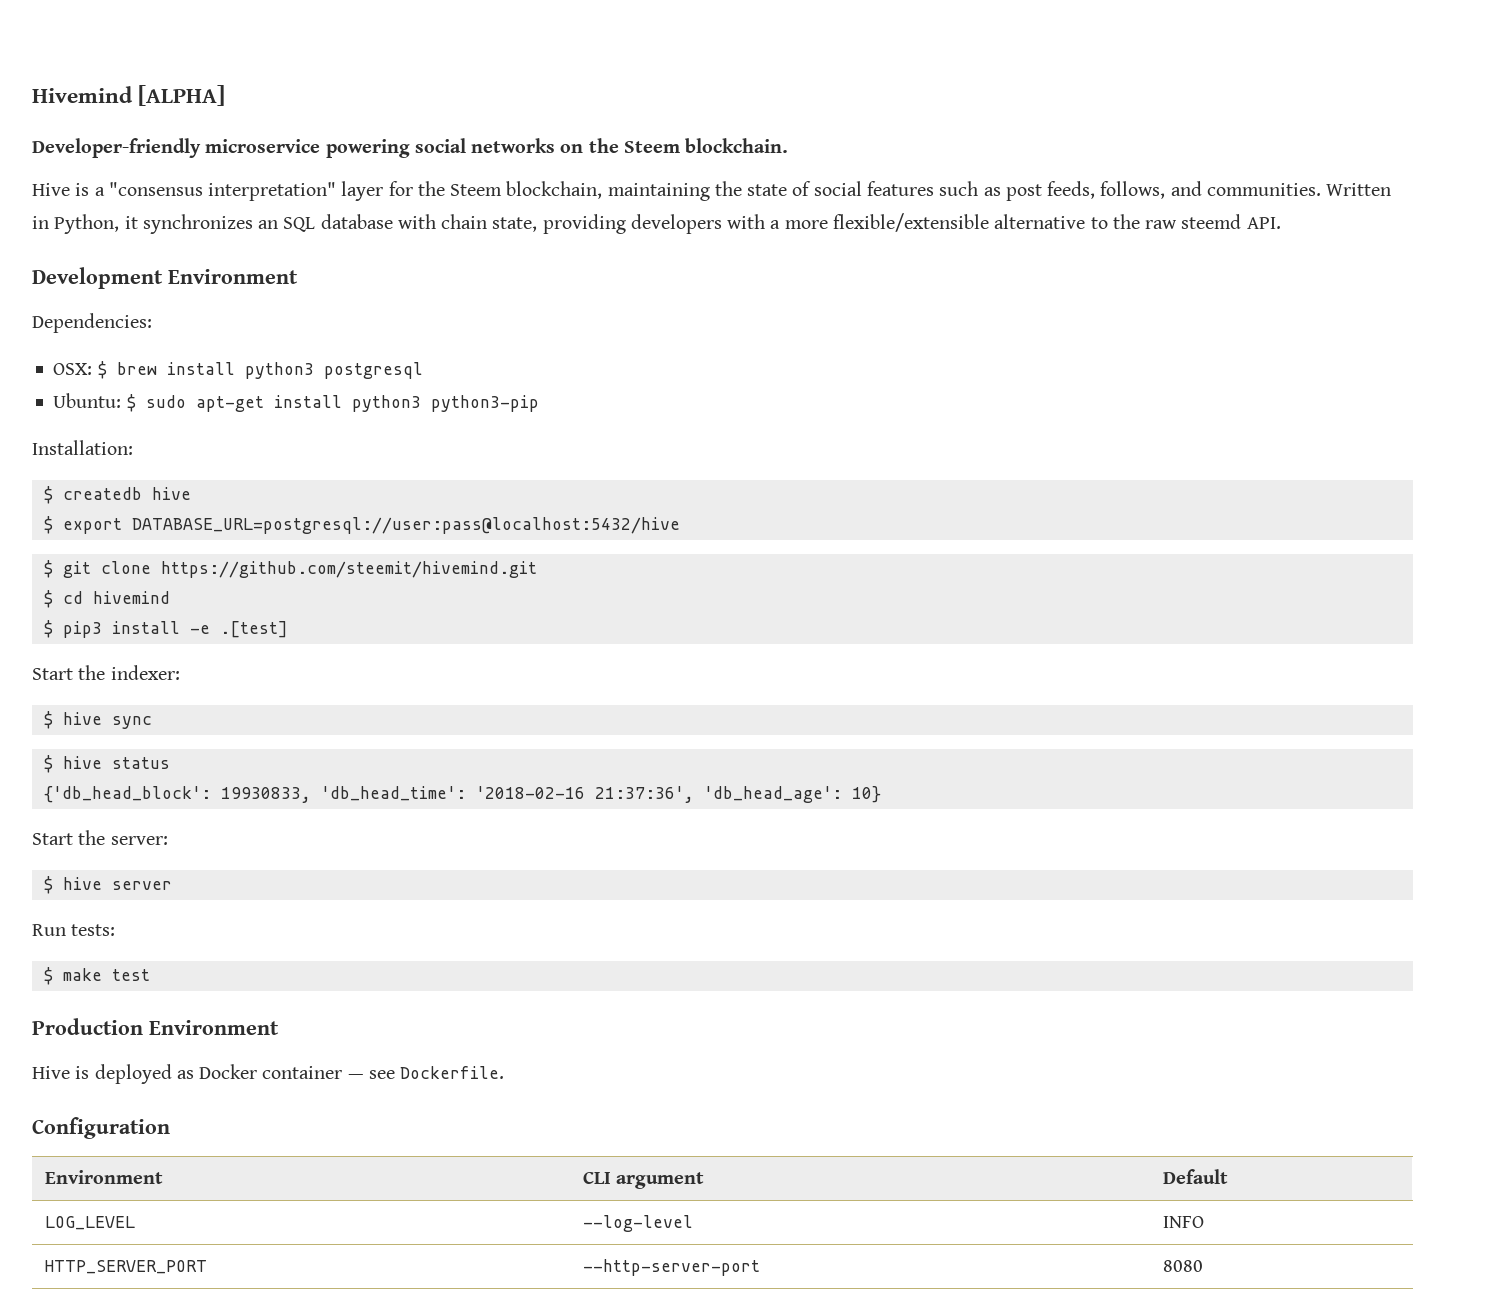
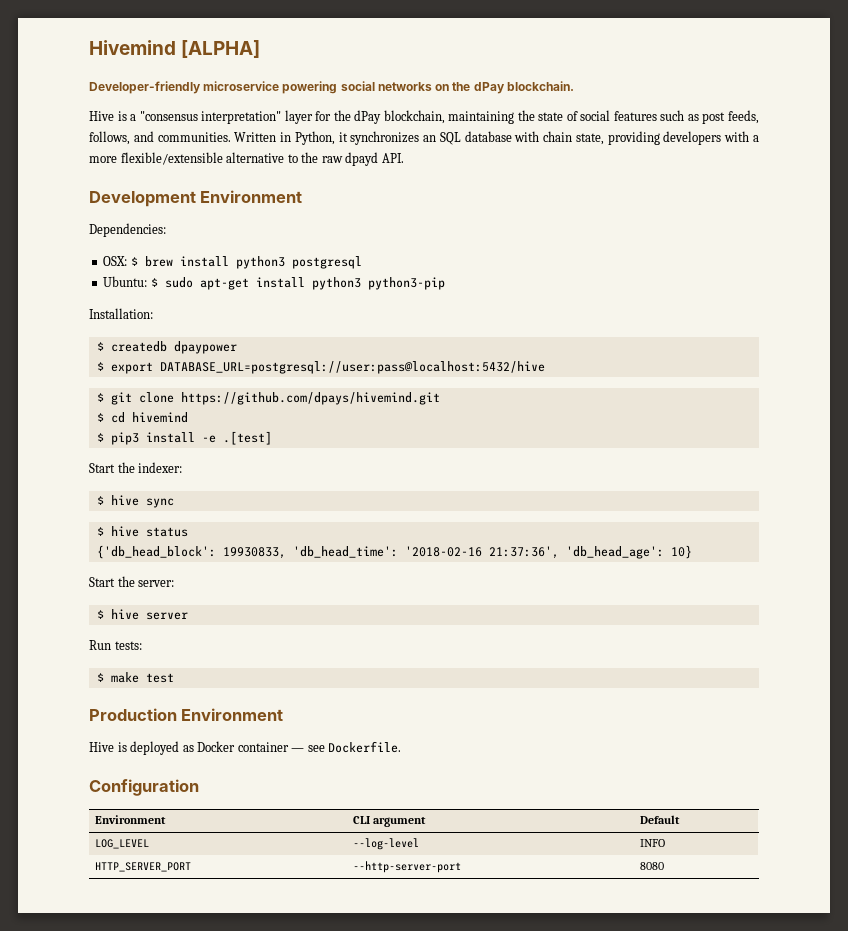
[623,141,680,153] Steem -> [473,82,505,94] dPay
[450,184,503,196] Steem -> [354,110,382,124] dPay
[1181,214,1242,229] steemd -> [345,152,379,166] dpayd
[151,487,191,500] hive -> [173,341,237,354] dpaypower
[160,561,537,578] https://github.com/steemit/hivemind.git -> [180,392,440,405] https://github.com/dpays/hivemind.git

